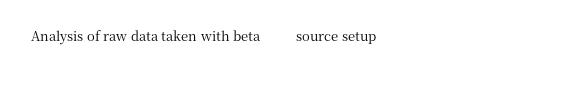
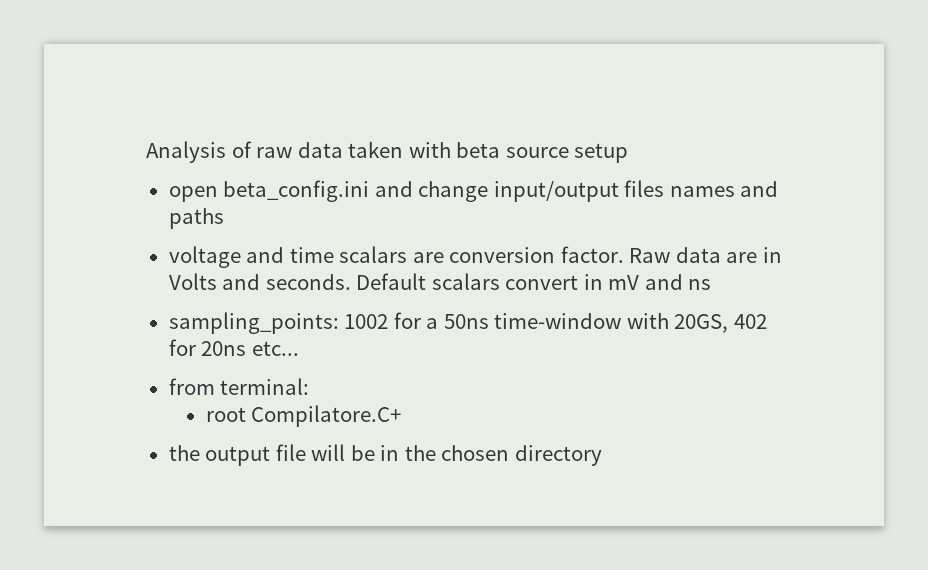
(376, 37) none -> [168,180,779,202] [168,208,224,229] [168,246,782,268] [168,273,712,290] [168,312,767,334] [168,339,299,356] [168,378,310,395] [205,405,402,427] [168,444,602,466] // open beta_config.ini and change input/output files names and paths // voltage and time scalars are conversion factor. Raw data are in Volts and seconds. Default scalars convert in mV and ns // sampling_points: 1002 for a 50ns time-window with 20GS, 402 for 20ns etc... // from terminal: // root Compilatore.C+ // the output file will be in the chosen directory

